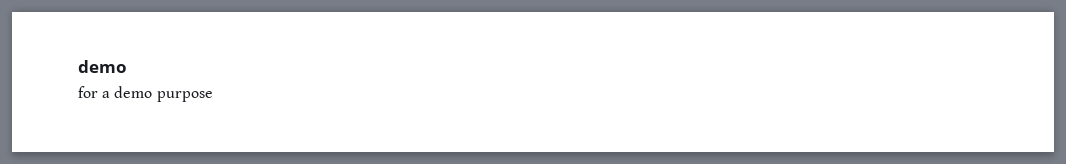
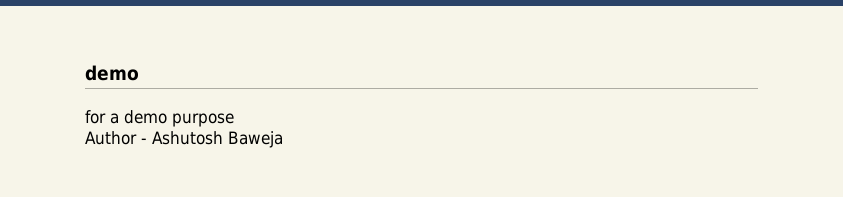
(213, 96) none -> [85,131,283,148] // Author - Ashutosh Baweja

